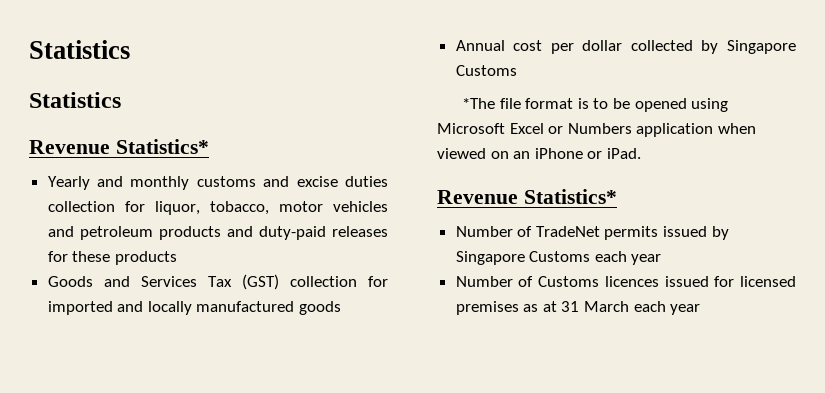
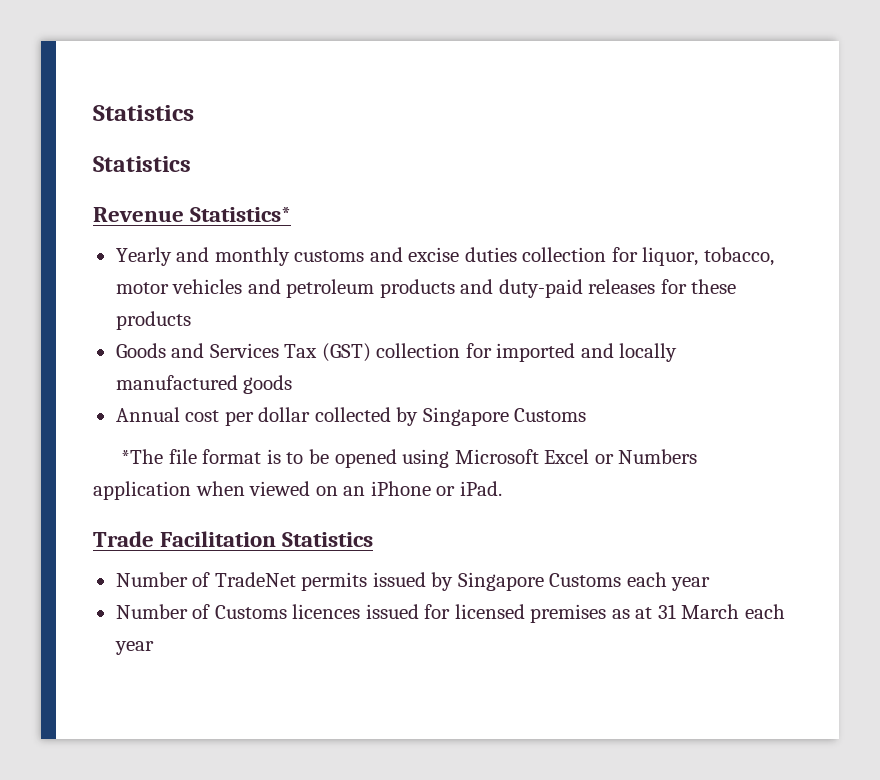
[437,189,617,204] Revenue Statistics* -> [93,531,374,547] Trade Facilitation Statistics

